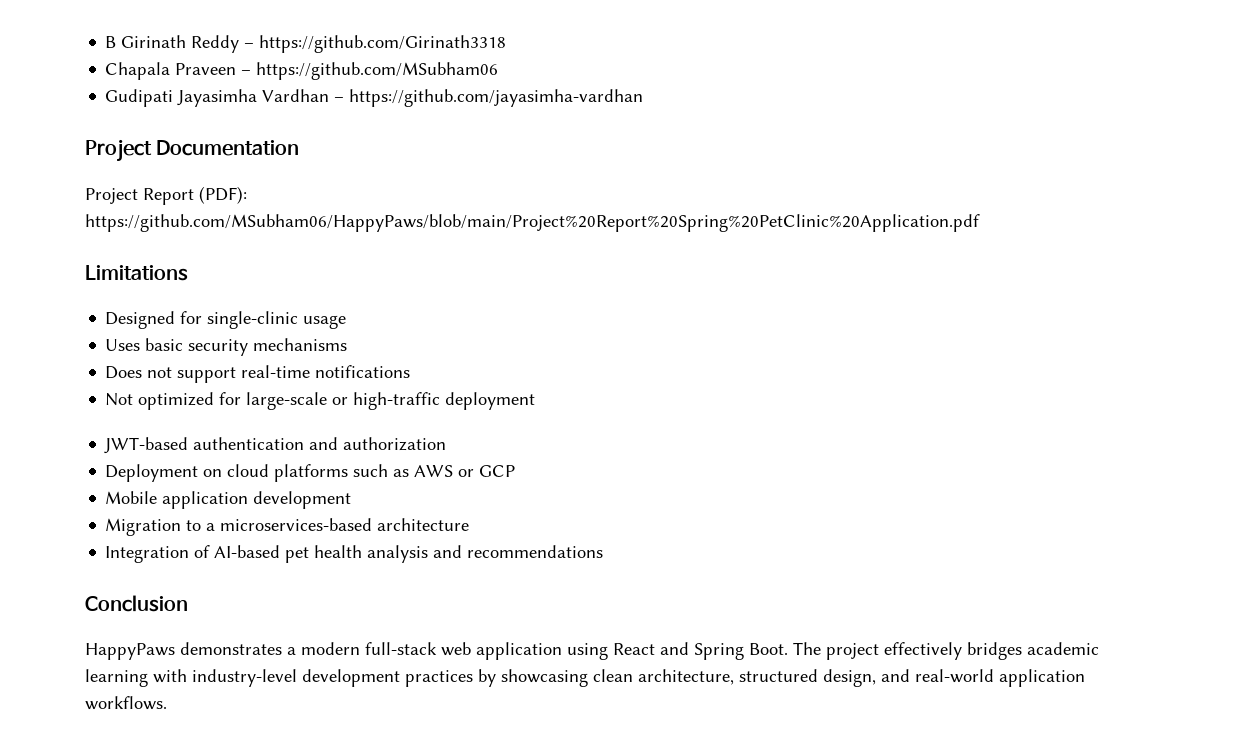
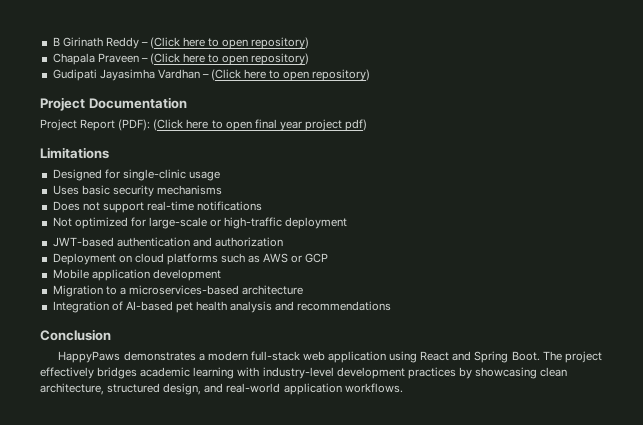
[259,35,507,53] [105,62,499,80] https://github.com/Girinath3318 // Chapala Praveen – https://github.com/MSubham06 -> [150,37,310,49] [52,53,310,65] (Click here to open repository) // Chapala Praveen – (Click here to open repository)
[349,89,644,107] https://github.com/jayasimha-vardhan -> [211,69,371,81] (Click here to open repository)
[85,214,980,232] // https://github.com/MSubham06/HappyPaws/blob/main/Project%20Report%20Spring%20PetClinic%20Application.pdf -> [153,119,368,131] (Click here to open final year project pdf)

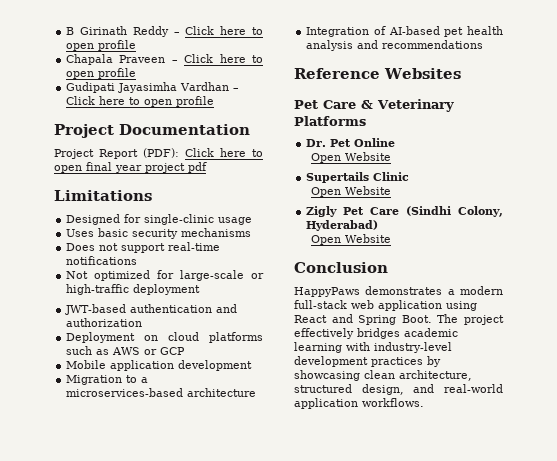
[150,37,310,49] (Click here to open repository) -> [185,26,263,35] [66,40,137,51] Click here to open profile
[149,53,310,65] (Click here to open repository) -> [184,54,263,63] [66,68,137,79] Click here to open profile
[211,69,371,81] (Click here to open repository) -> [66,96,215,107] Click here to open profile
[153,119,184,131] (Click -> [185,148,214,157] Click
[345,119,368,131] pdf) -> [188,162,207,173] pdf
(392, 306) none -> [294,68,461,79] [294,99,454,112] [294,116,366,126] [306,138,396,147] [311,152,392,163] [306,172,410,183] [311,186,392,197] [306,206,503,217] [306,220,379,231] [311,234,392,245] // Reference Websites // Pet Care & Veterinary Platforms // Dr. Pet Online // Open Website // Supertails Clinic // Open Website // Zigly Pet Care (Sindhi Colony, Hyderabad) // Open Website

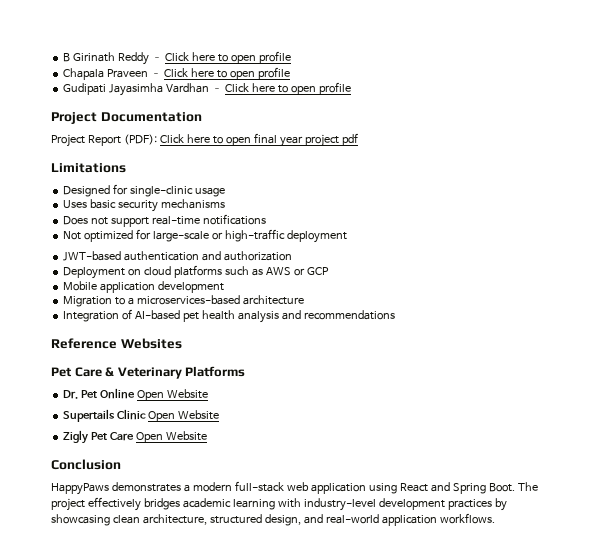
(396, 142) // -> (136, 393) none
(410, 176) // -> (147, 414) none
[406,206,503,217] [306,220,379,231] (Sindhi Colony, Hyderabad) // -> (135, 436) none

